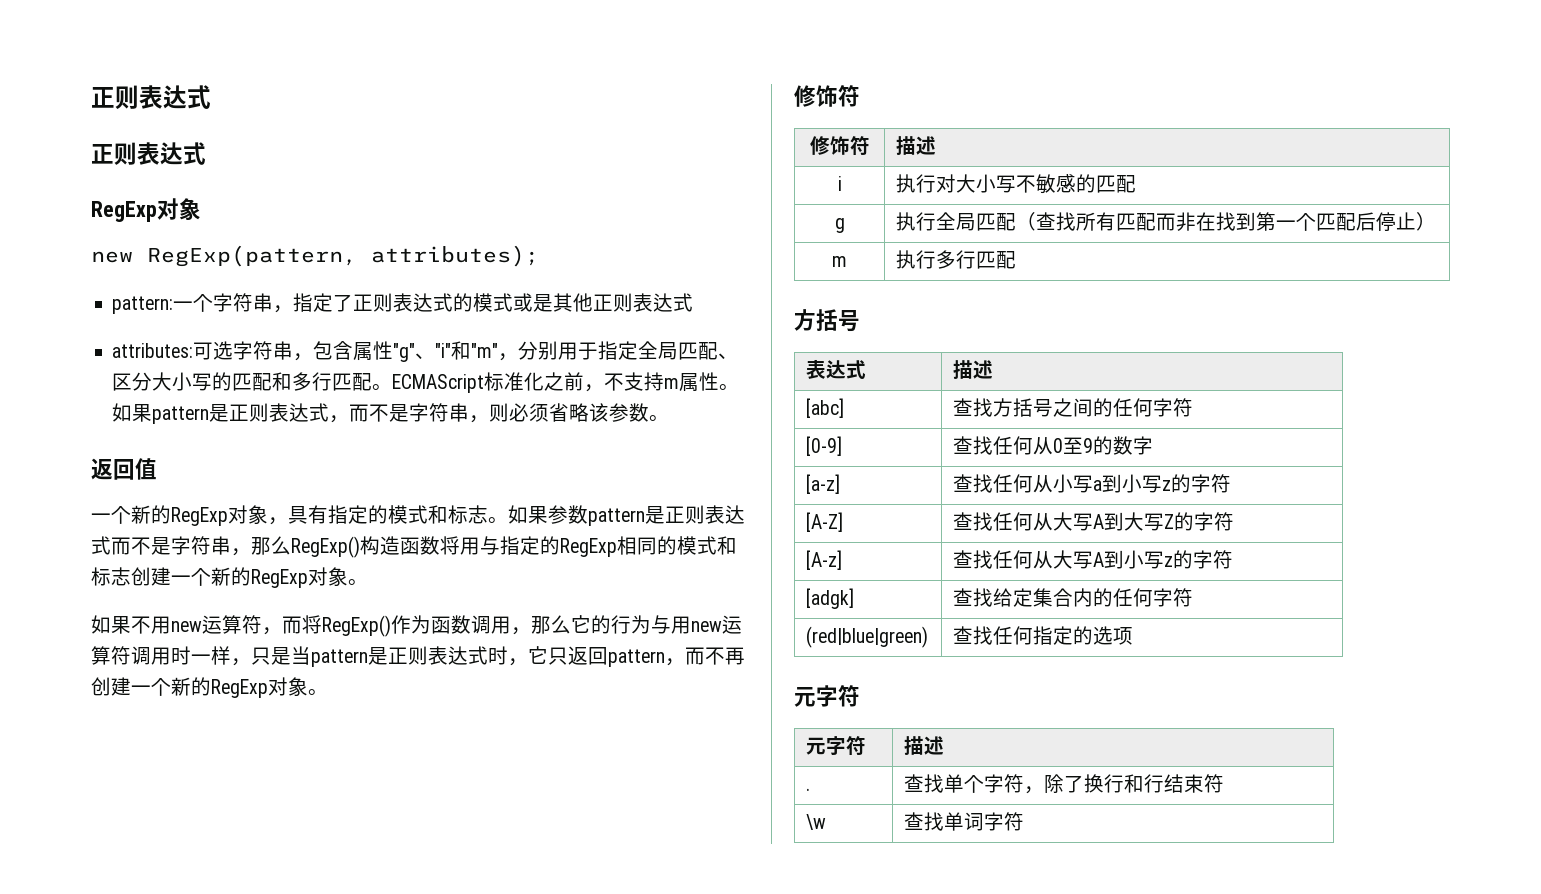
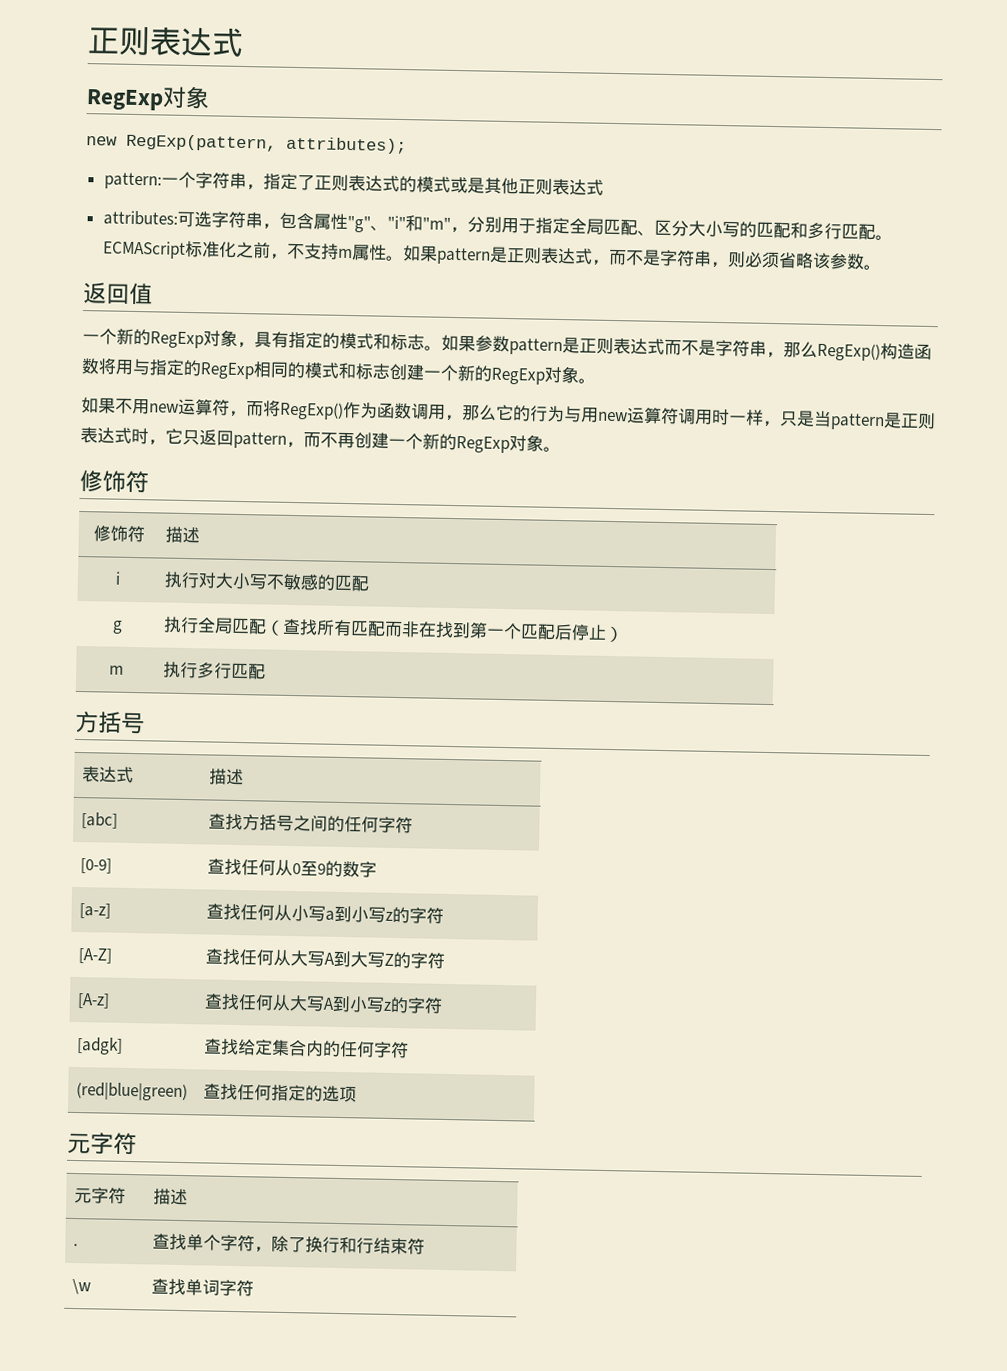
[91,85,211,109] [91,142,206,165] 正则表达式 // 正则表达式 -> [87,25,244,57] 正则表达式

